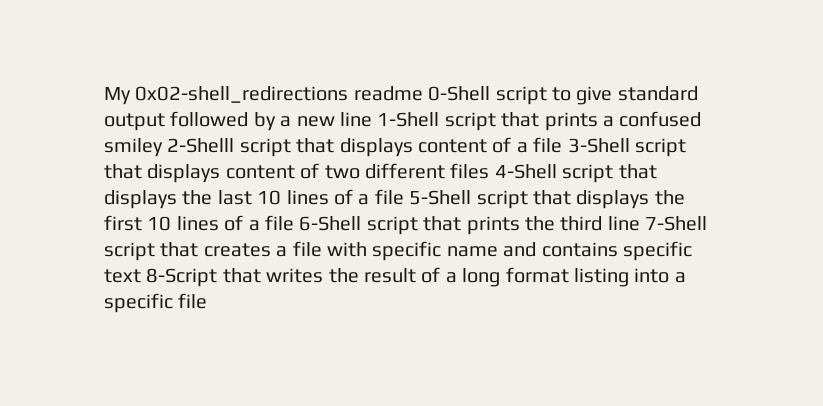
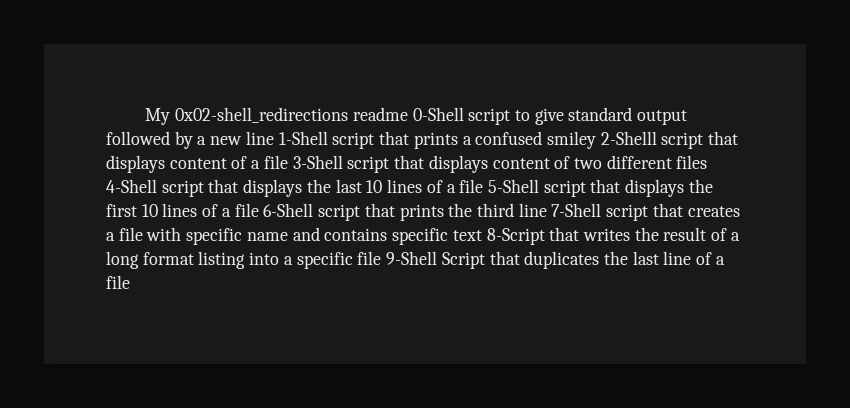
(208, 301) none -> [386,251,725,269] [106,275,130,289] 9-Shell Script that duplicates the last line of a file

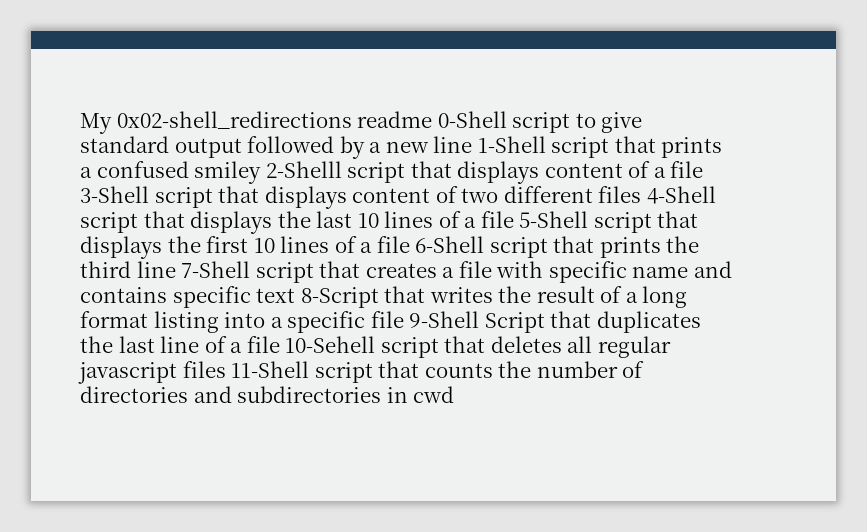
(130, 282) none -> [285,336,671,358] [78,361,645,384] [80,386,455,403] 10-Sehell script that deletes all regular javascript files 11-Shell script that counts the number of directories and subdirectories in cwd

